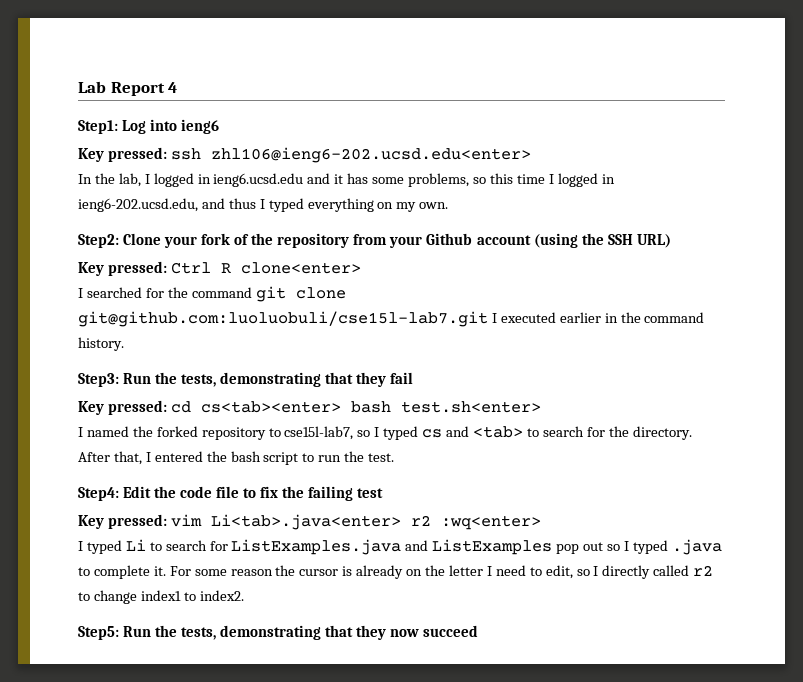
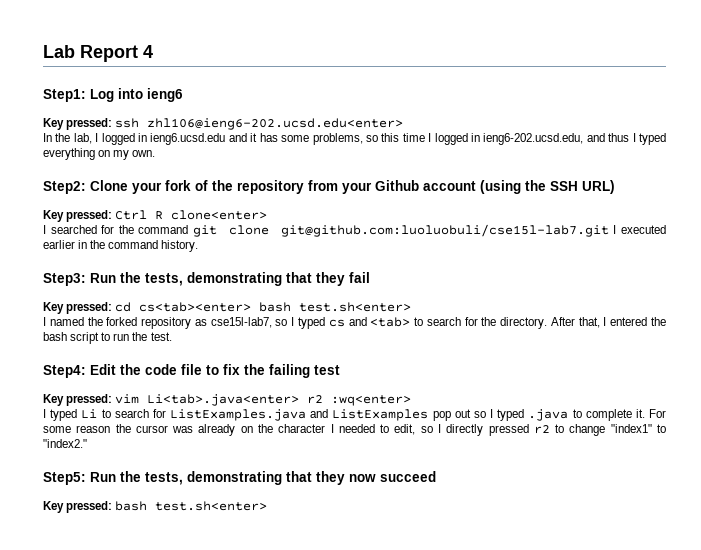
[268,428,281,437] to -> [194,319,207,326] as
[342,566,353,576] is -> [172,426,194,433] was
[448,565,526,576] letter I need -> [278,424,375,433] character I needed
[653,565,690,576] called -> [488,424,529,436] pressed
[140,590,244,601] index1 to index2. -> [610,424,666,433] [43,439,87,448] "index1" to "index2."
(479, 631) none -> [43,501,268,513] // Key pressed: bash test.sh<enter>

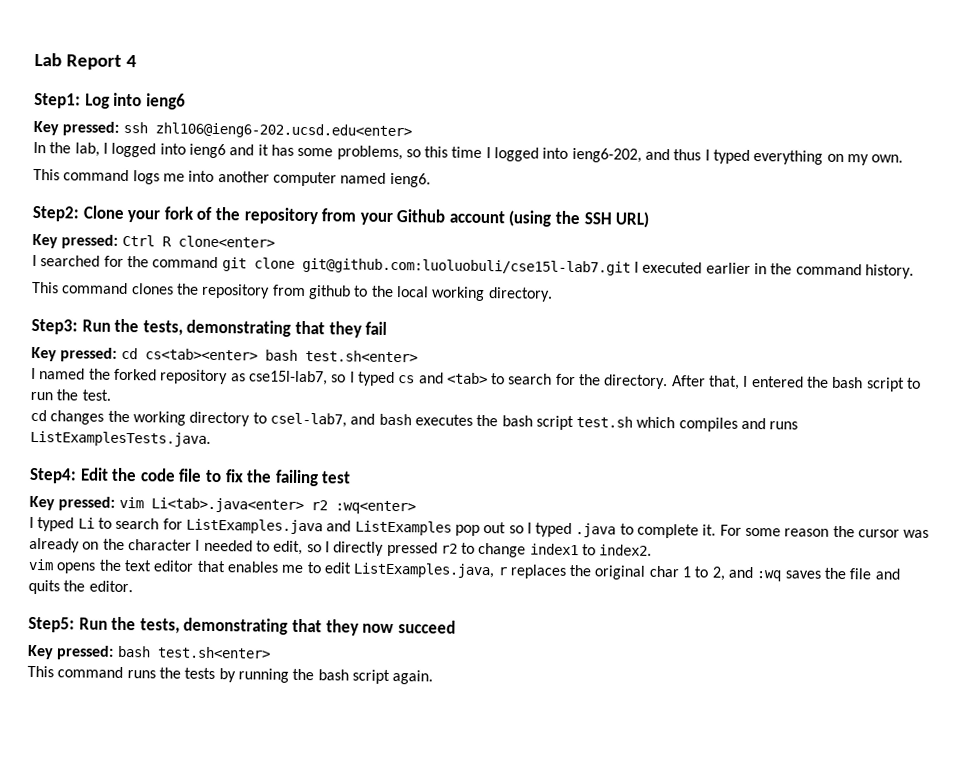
[138,133,226,145] in ieng6.ucsd.edu -> [159,143,226,159] into ieng6
[470,133,584,145] in ieng6-202.ucsd.edu, -> [542,147,642,163] into ieng6-202,
(156, 153) none -> [33,168,431,188] // This command logs me into another computer named ieng6.
(199, 246) none -> [32,281,553,302] // This command clones the repository from github to the local working directory.
(172, 336) none -> [30,409,799,432] [30,430,211,447] // cd changes the working directory to csel-lab7, and bash executes the bash script test.sh which compiles and runs ListExamplesTests.java.
[610,424,666,433] [43,439,87,448] "index1" to "index2." -> [529,543,653,556] [28,558,900,582] [28,579,133,595] index1 to index2. // vim opens the text editor that enables me to edit ListExamples.java, r replaces the original char 1 to 2, and :wq saves the file and quits the editor.
(268, 506) none -> [27,665,434,685] // This command runs the tests by running the bash script again.

